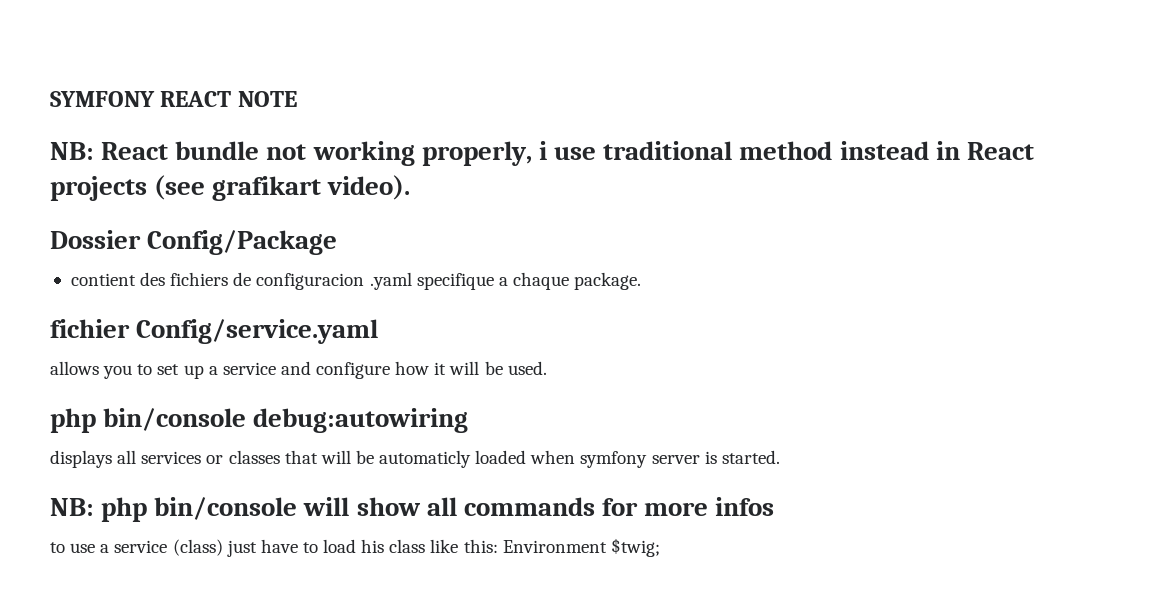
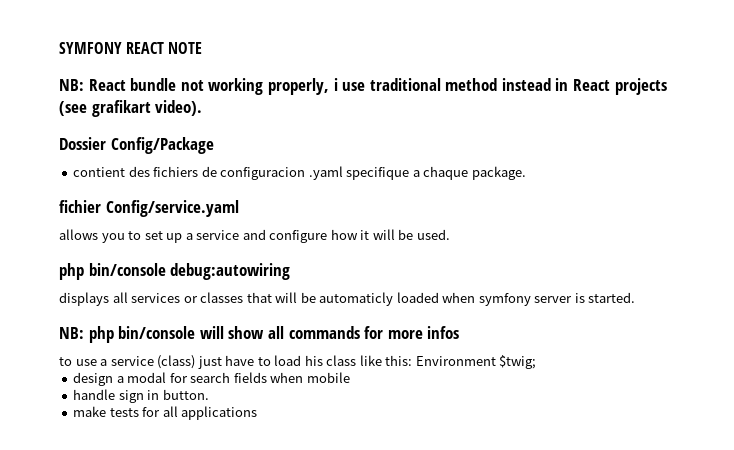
(660, 547) none -> [73,372,350,386] [73,389,209,403] [73,406,258,420] // design a modal for search fields when mobile // handle sign in button. // make tests for all applications

